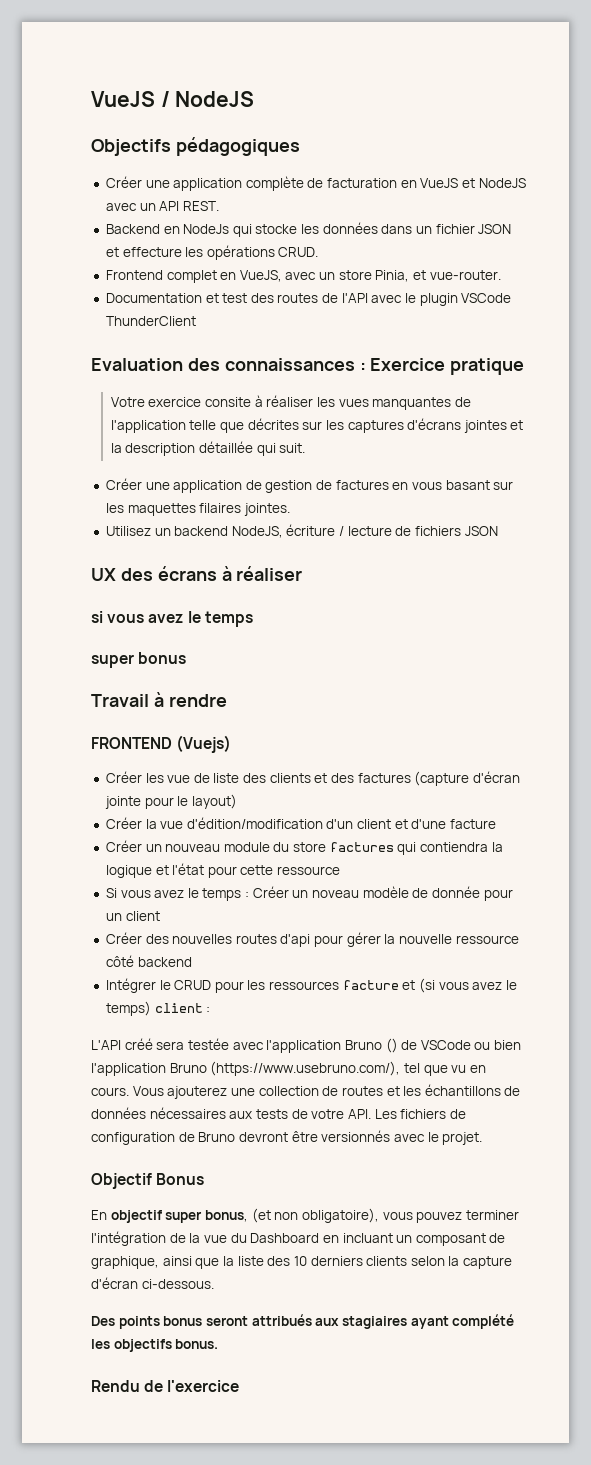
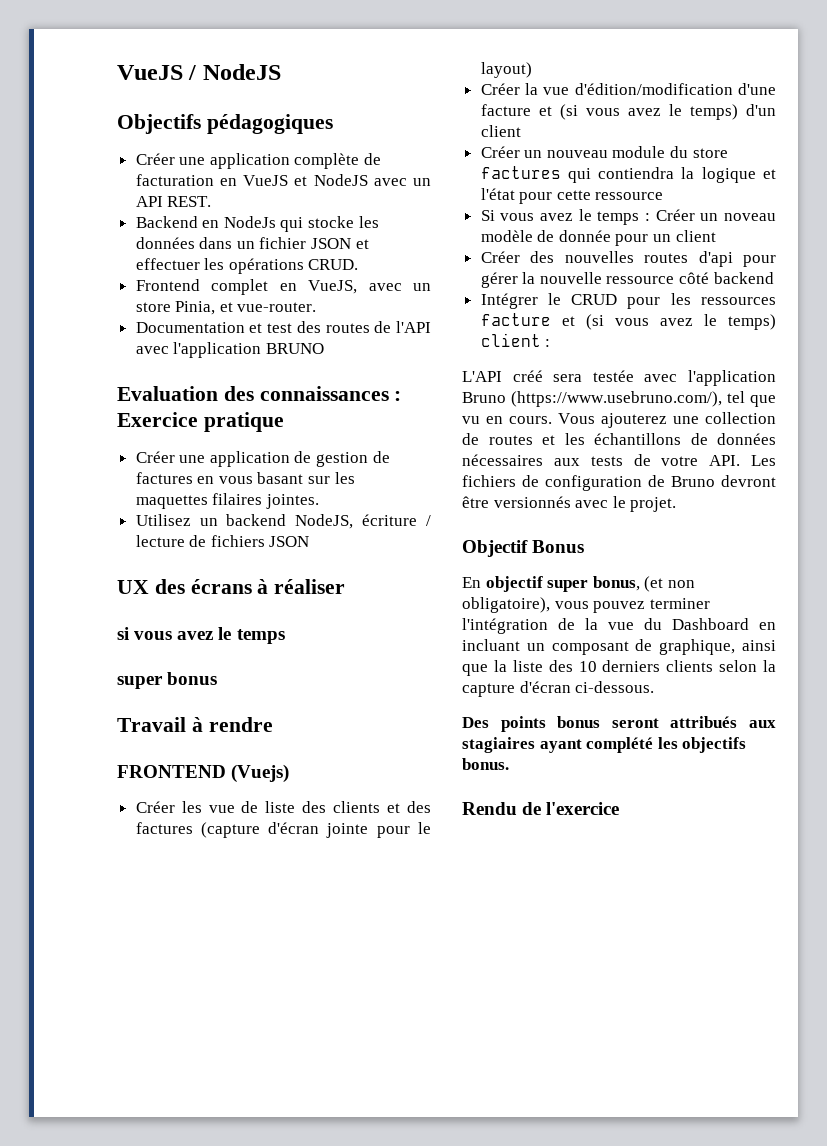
[122,247,182,257] effecture -> [135,258,200,270] effectuer
[405,293,512,306] [105,316,196,326] le plugin VSCode ThunderClient -> [173,342,324,358] l'application BRUNO
[110,395,471,410] [110,418,524,433] [110,441,306,456] // Votre exercice consite à réaliser les vues manquantes de l'application telle que décrites sur les captures d'écrans jointes et la description détaillée qui suit. -> (284, 422) none
(323, 823) none -> [738,83,776,95] [480,104,738,120] d'une facture et (si vous avez le temps)
[394,819,497,829] et d'une facture -> (521, 131) none
[385,1038,522,1053] [91,1063,207,1076] () de VSCode ou bien l'application Bruno -> (506, 397) none

